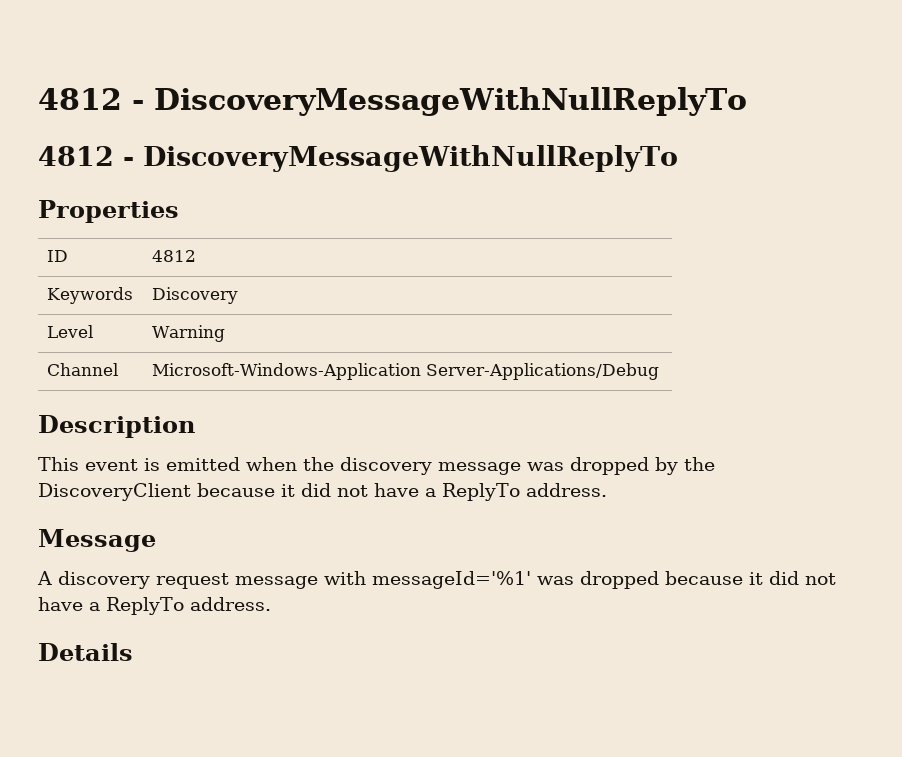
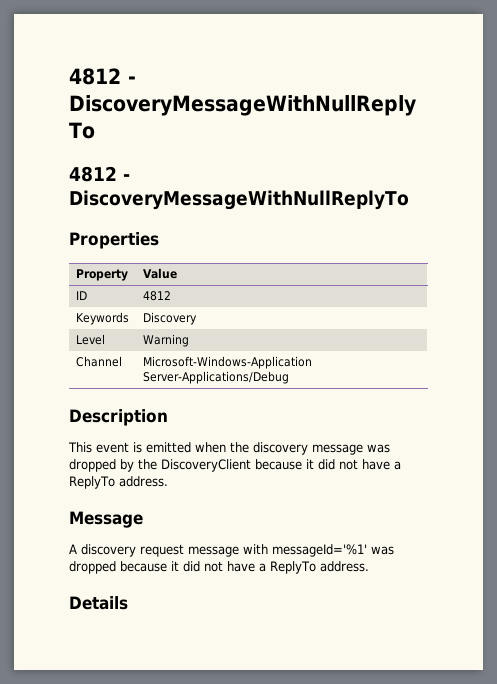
(179, 211) none -> [75,269,128,281] [142,268,177,279] // Property | Value

